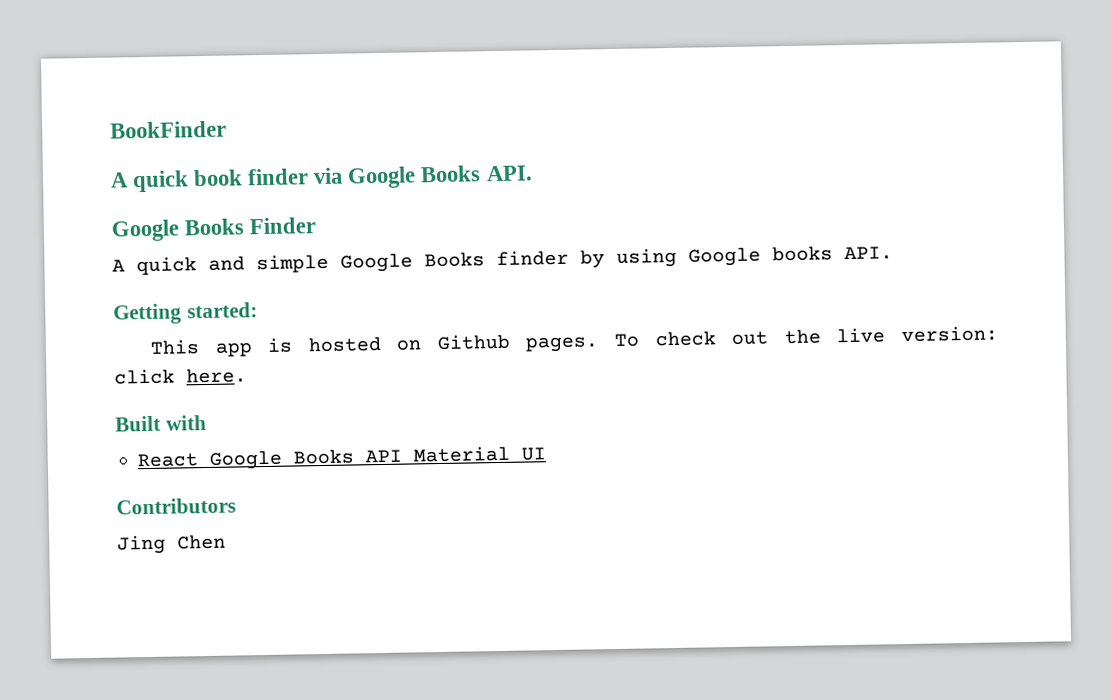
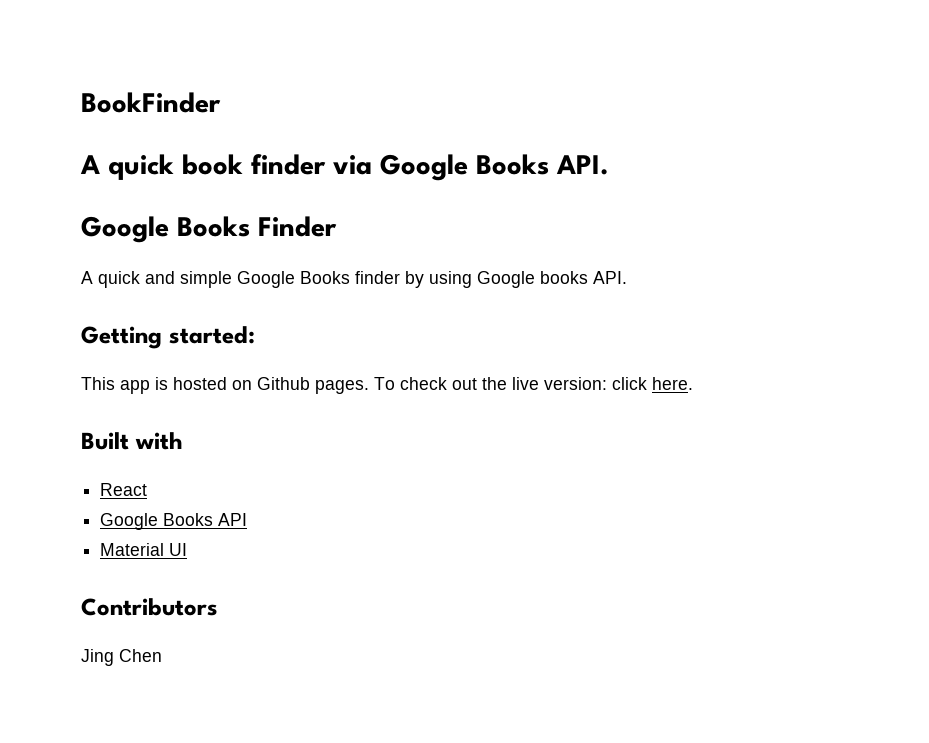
(198, 460) none -> (148, 489) //
(402, 456) none -> (248, 519) //

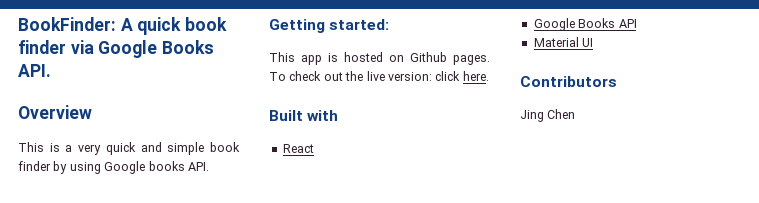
[81,92,221,113] BookFinder // -> [18,17,116,31] BookFinder:
[81,216,337,243] [81,271,93,284] Google Books Finder // A -> [18,105,92,119] [18,142,102,155] Overview // This is a very
[237,271,350,288] Google Books -> [210,142,240,152] book

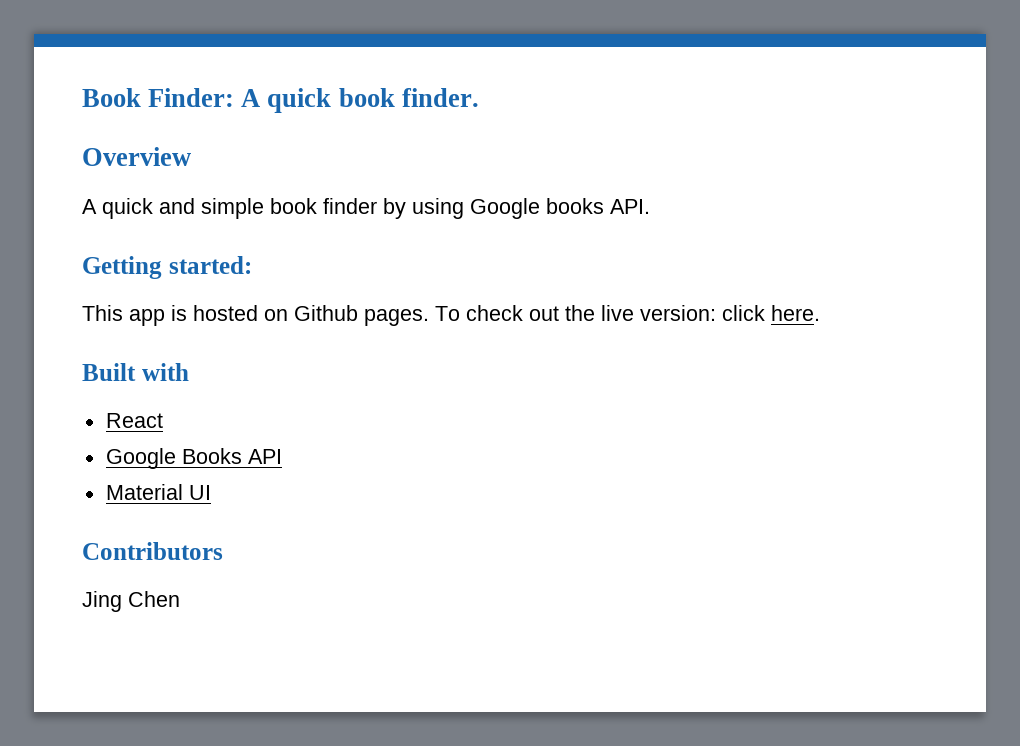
[18,17,116,31] BookFinder: -> [82,88,235,107] Book Finder:
[18,40,215,58] [18,64,51,77] [18,105,92,119] [18,142,102,155] finder via Google Books API. // Overview // This is a very -> [401,88,479,107] [82,147,191,166] [82,199,97,214] finder. // Overview // A

